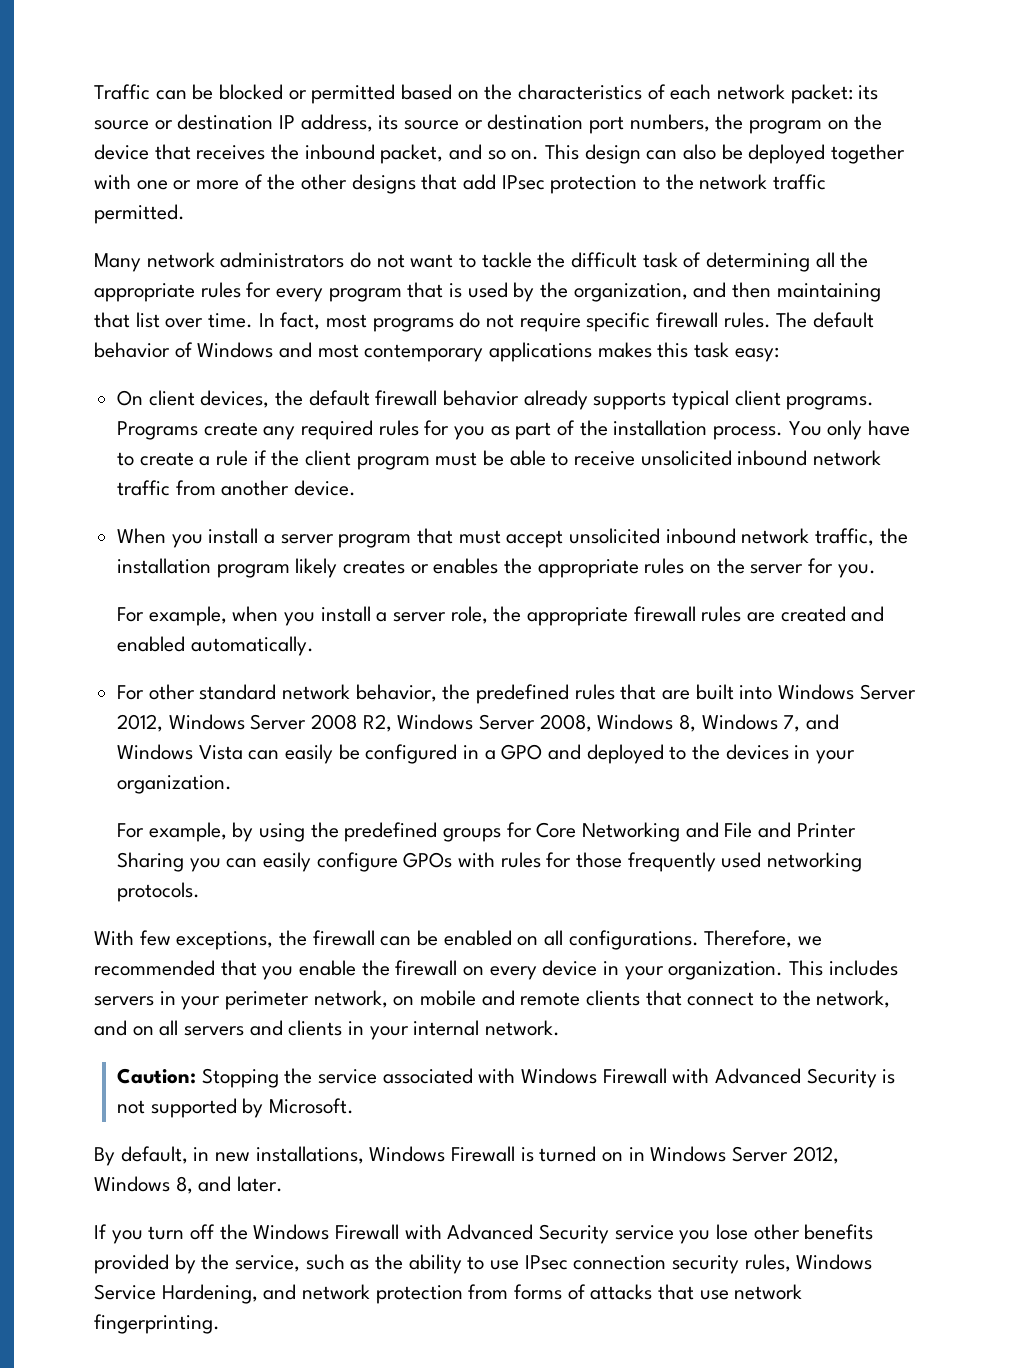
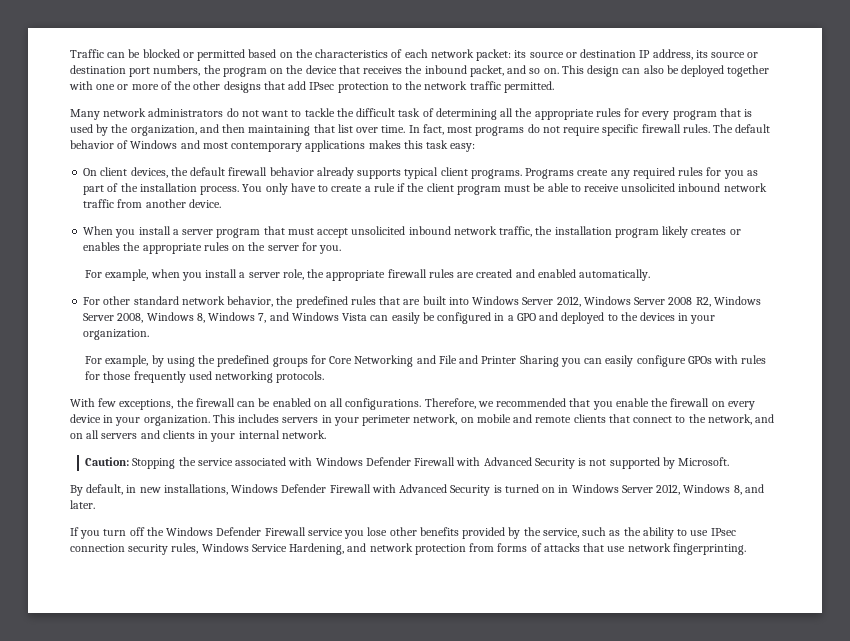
(598, 1076) none -> [365,457,411,466] Defender
[451,1146,516,1162] Firewall -> [281,484,491,496] Defender Firewall with Advanced Security
[335,1224,610,1244] Firewall with Advanced Security -> [216,527,306,536] Defender Firewall

